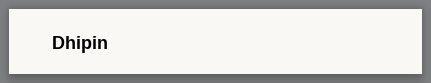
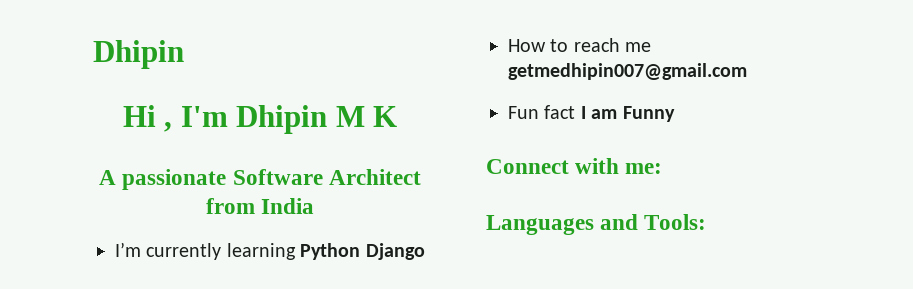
[52,36,108,53] Dhipin -> [93,40,184,69] [123,105,397,134] [99,169,421,190] [205,198,315,214] [115,242,425,260] [508,38,652,52] [508,63,747,80] [508,105,675,122] [486,158,663,174] [486,214,707,235] Dhipin // Hi , I'm Dhipin M K // A passionate Software Architect from India // I’m currently learning Python Django // How to reach me getmedhipin007@gmail.com // Fun fact I am Funny // Connect with me: // Languages and Tools:

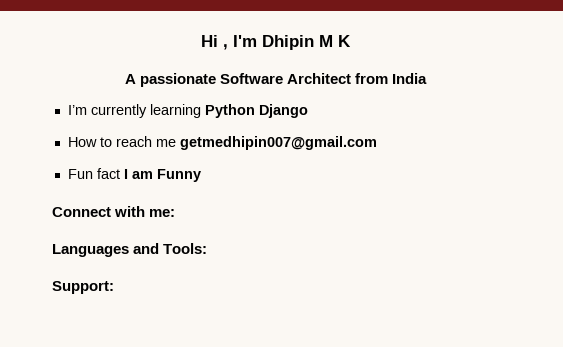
[93,40,184,69] Dhipin // -> (201, 41) none
(707, 222) none -> [52,281,114,294] // Support:

